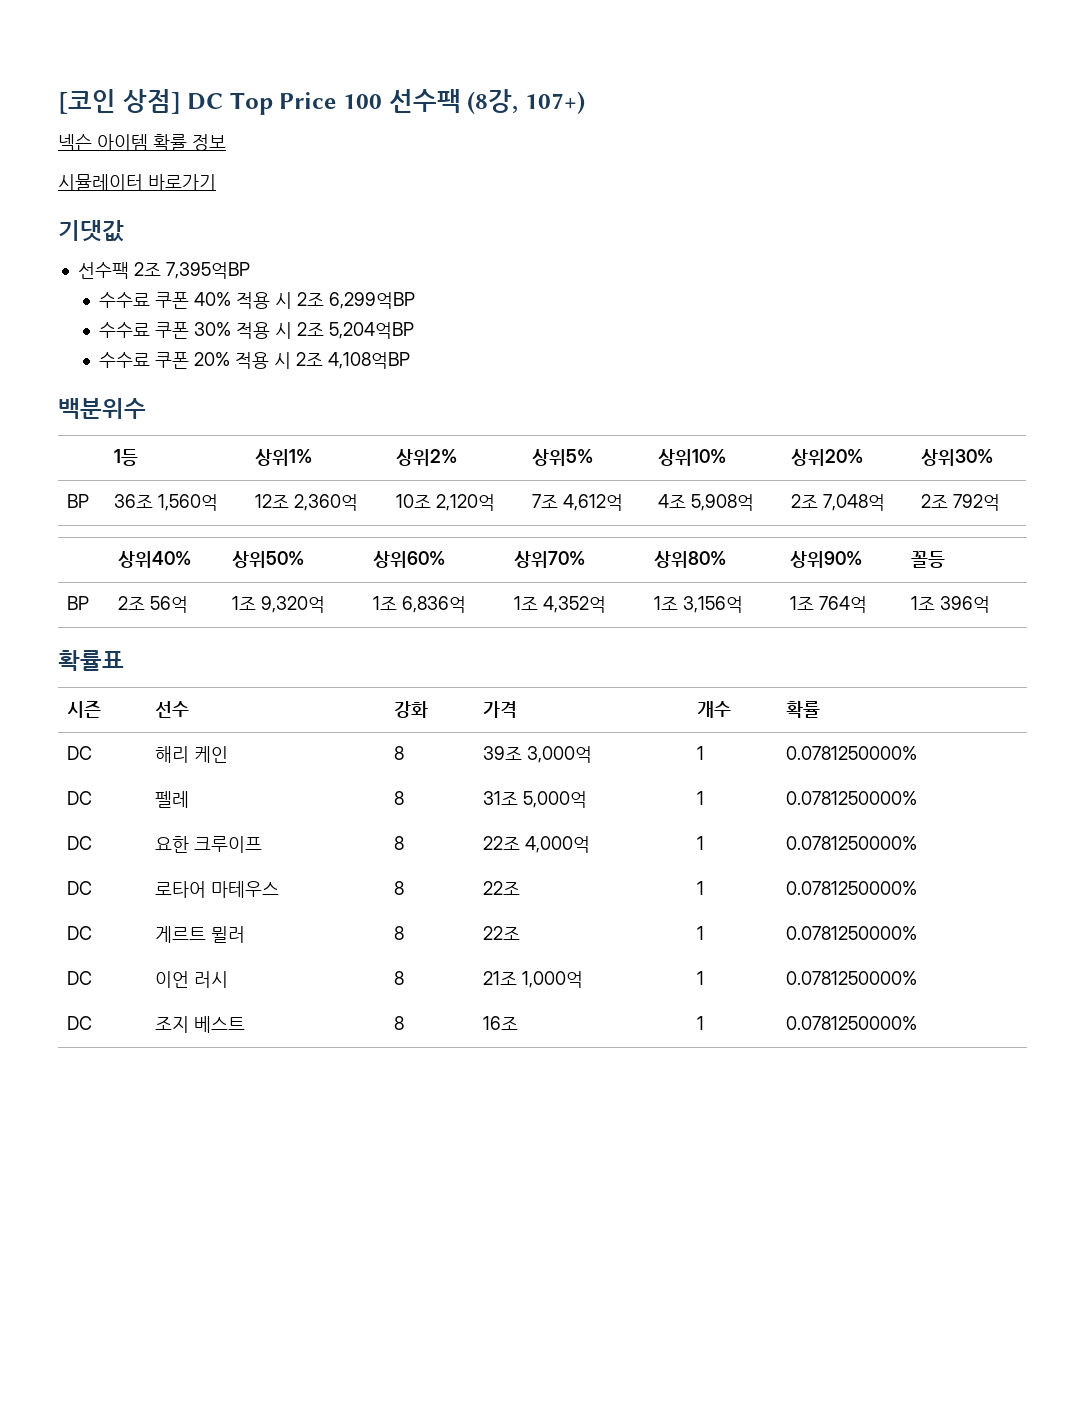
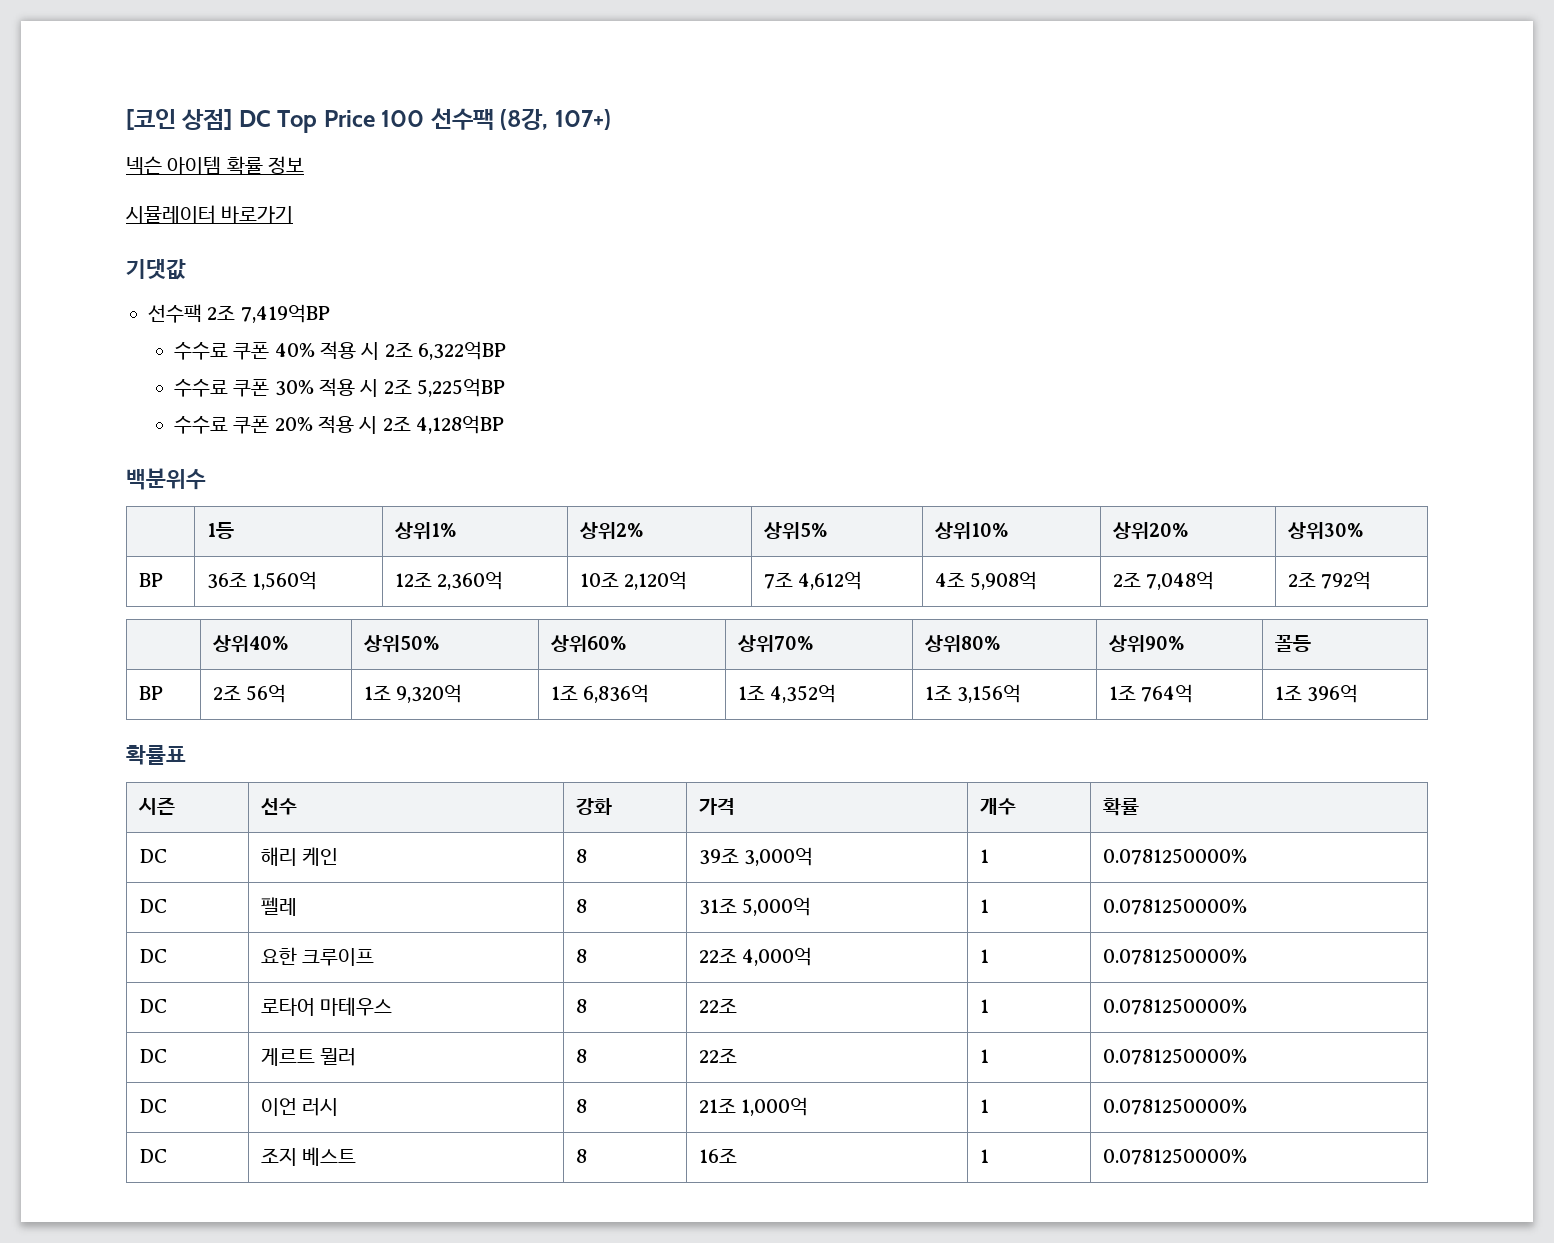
[165,262,250,279] 7,395억BP -> [240,304,330,323] 7,419억BP
[328,292,415,309] 6,299억BP -> [418,341,507,360] 6,322억BP
[328,322,414,339] 5,204억BP -> [417,378,506,397] 5,225억BP
[327,352,410,369] 4,108억BP -> [416,415,505,434] 4,128억BP

